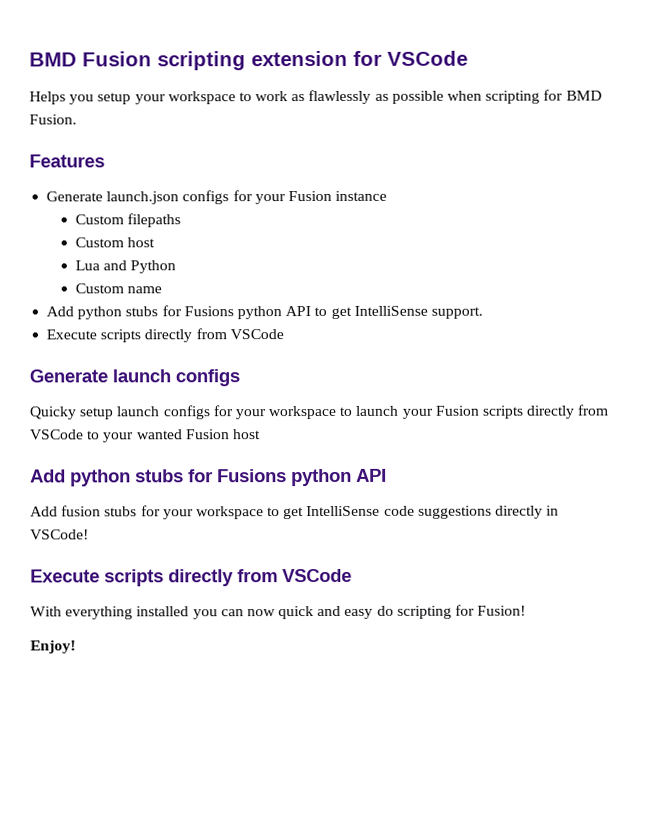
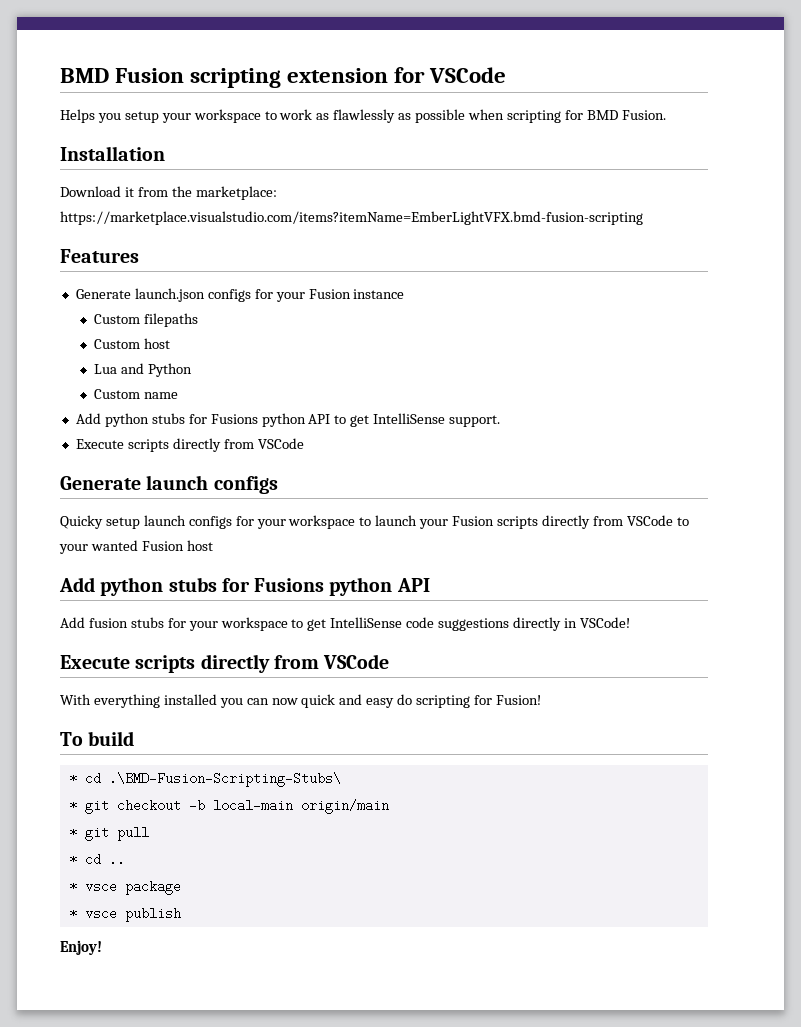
(77, 119) none -> [60,146,165,161] [60,186,277,200] [60,211,643,225] // Installation // Download it from the marketplace: https://marketplace.visualstudio.com/items?itemName=EmberLightVFX.bmd-fusion-scripting
(527, 610) none -> [60,731,135,746] [68,772,341,787] [68,799,389,814] [68,826,149,841] [68,853,125,866] [68,880,181,895] [68,907,181,922] // To build // * cd .\BMD-Fusion-Scripting-Stubs\ // * git checkout -b local-main origin/main // * git pull // * cd .. // * vsce package // * vsce publish

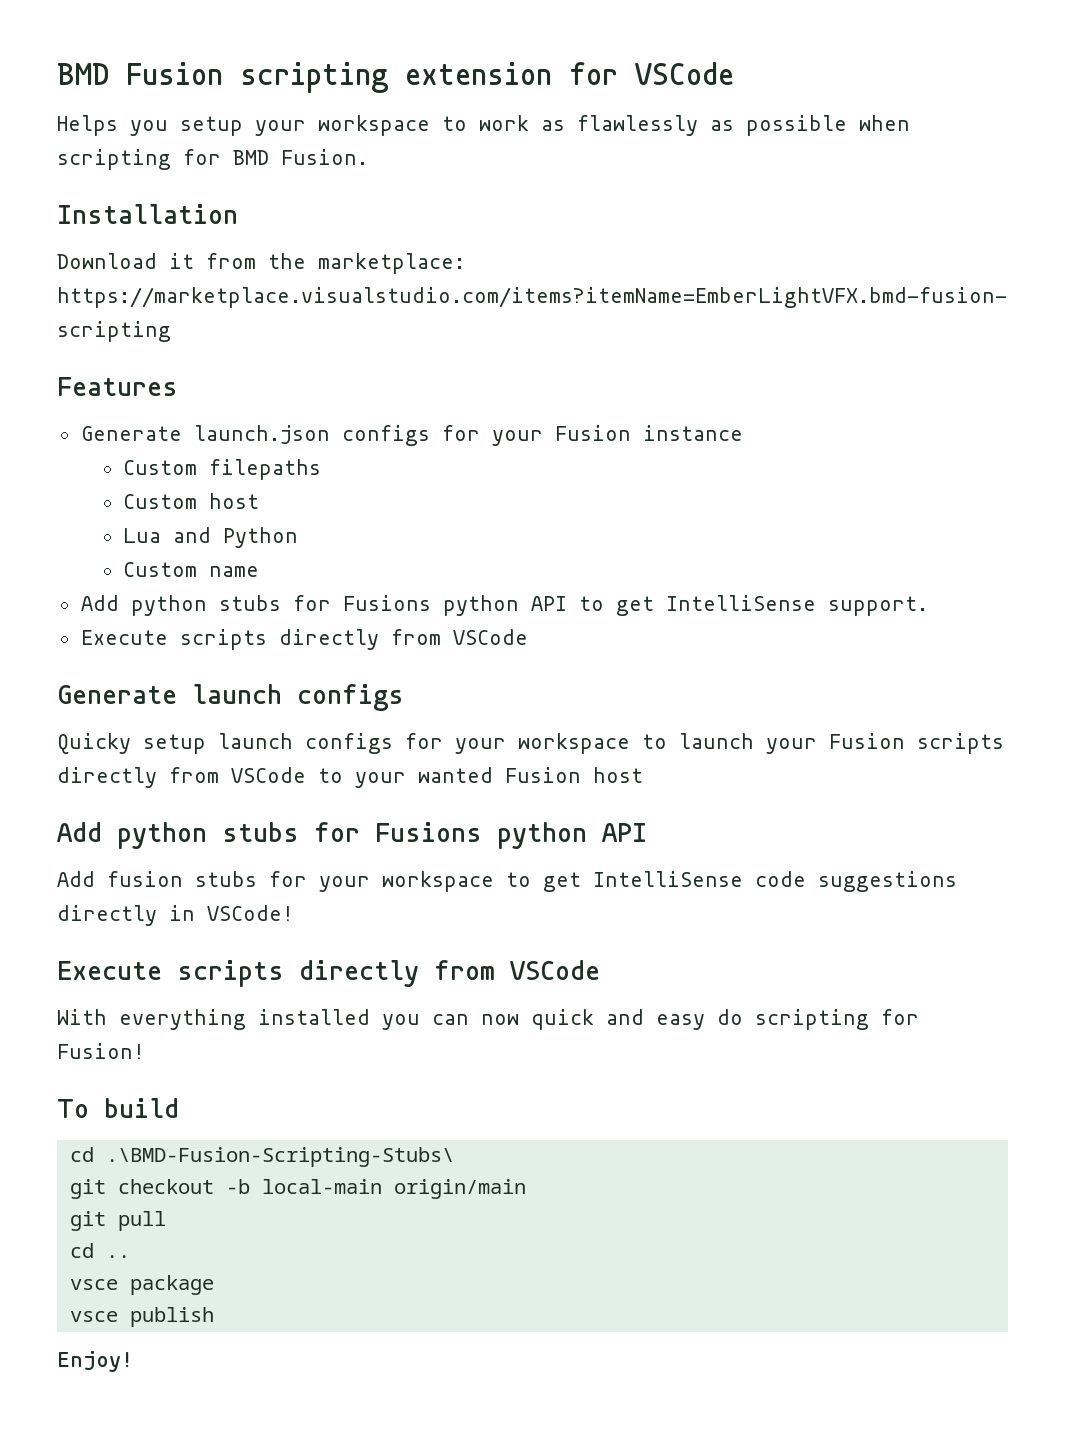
[68,772,77,785] * -> (179, 1108) none
[68,799,77,812] * -> (454, 1157) none
[68,826,77,839] * -> (526, 1189) none
[68,853,77,866] * -> (166, 1221) none
[68,880,77,893] * -> (130, 1256) none
[68,907,77,920] * -> (214, 1285) none

